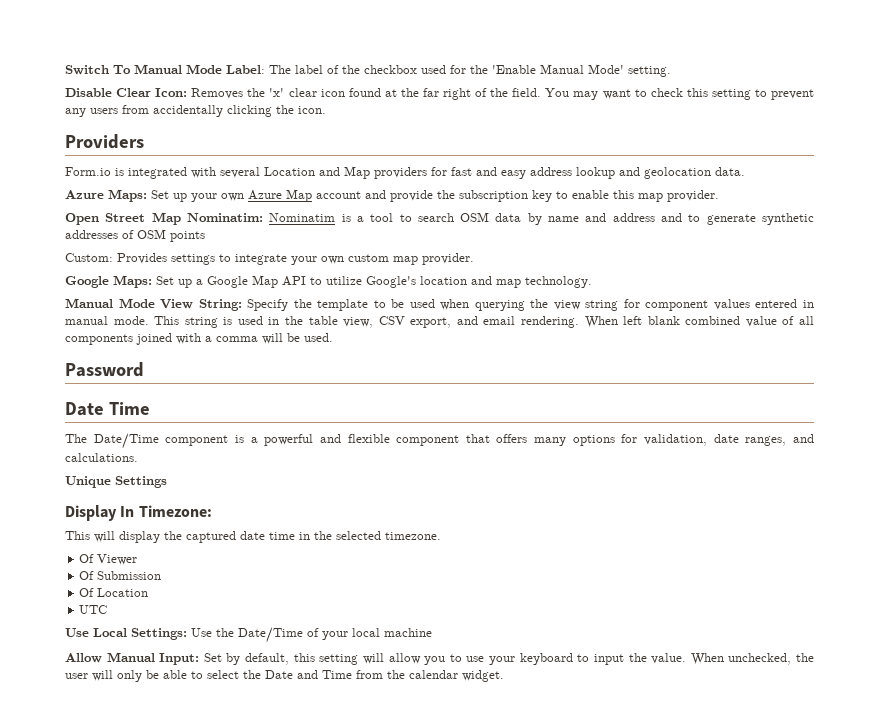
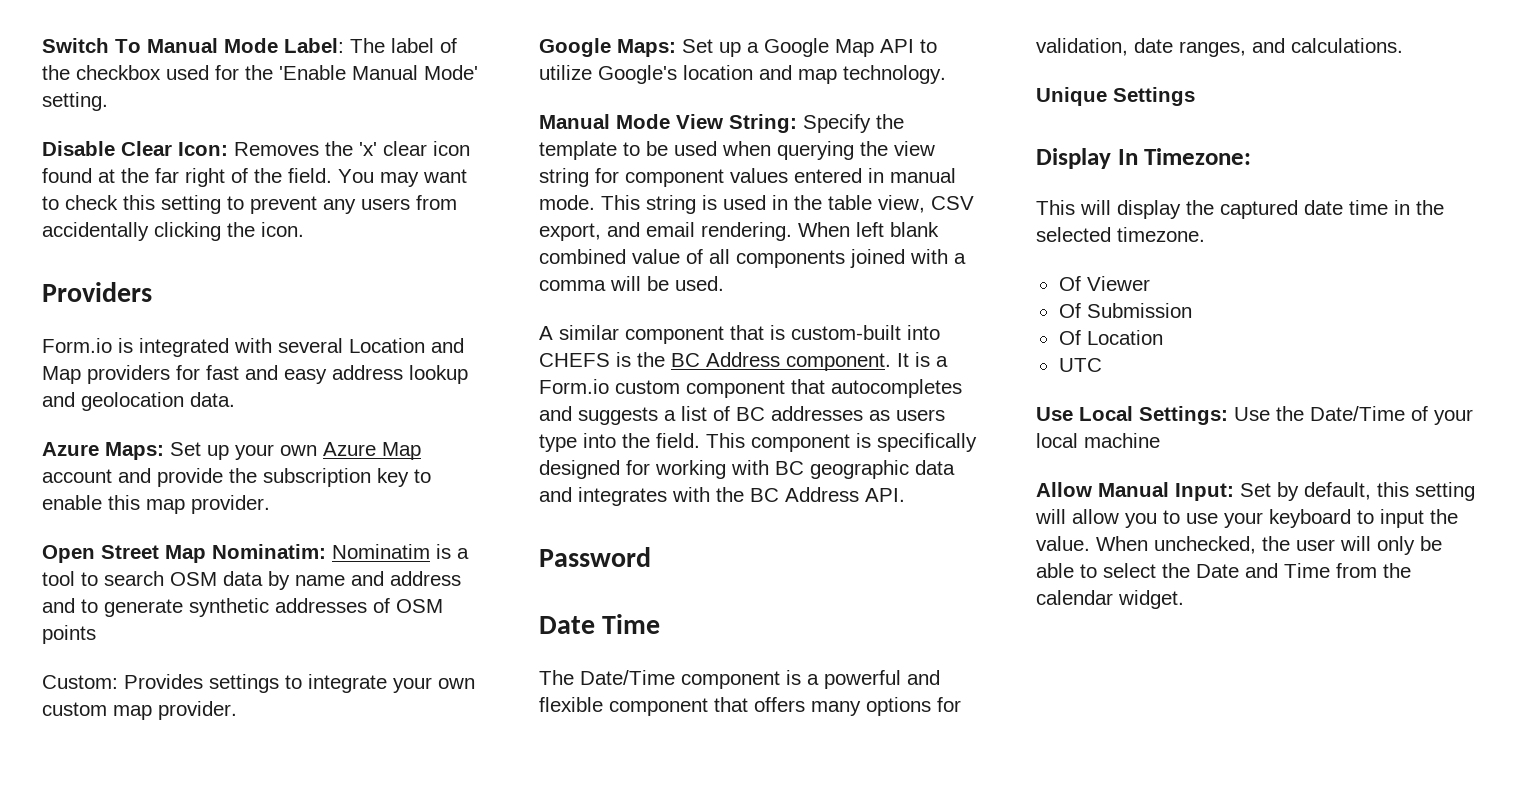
(333, 337) none -> [539,325,940,344] [539,352,948,371] [539,379,962,398] [539,406,945,425] [539,433,977,452] [539,460,955,479] [539,487,905,506] // A similar component that is custom-built into CHEFS is the BC Address component. It is a Form.io custom component that autocompletes and suggests a list of BC addresses as users type into the field. This component is specifically designed for working with BC geographic data and integrates with the BC Address API.

